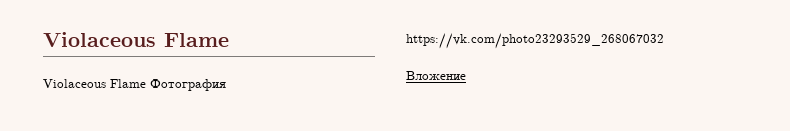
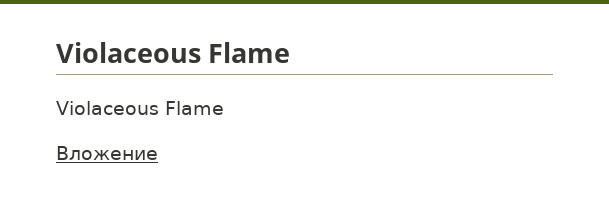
[150,79,226,91] [406,33,664,49] Фотография https://vk.com/photo23293529_268067032 -> (224, 108) none

